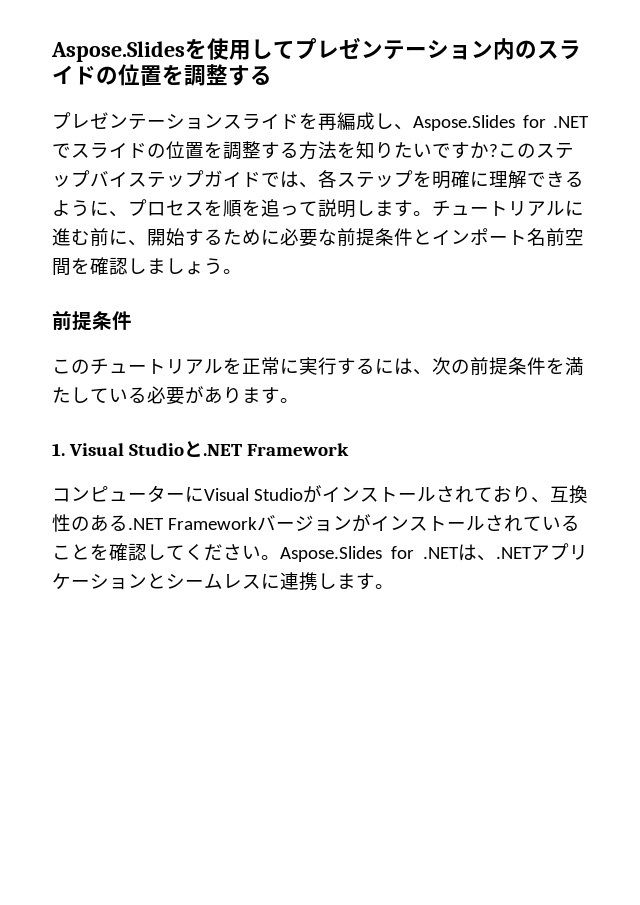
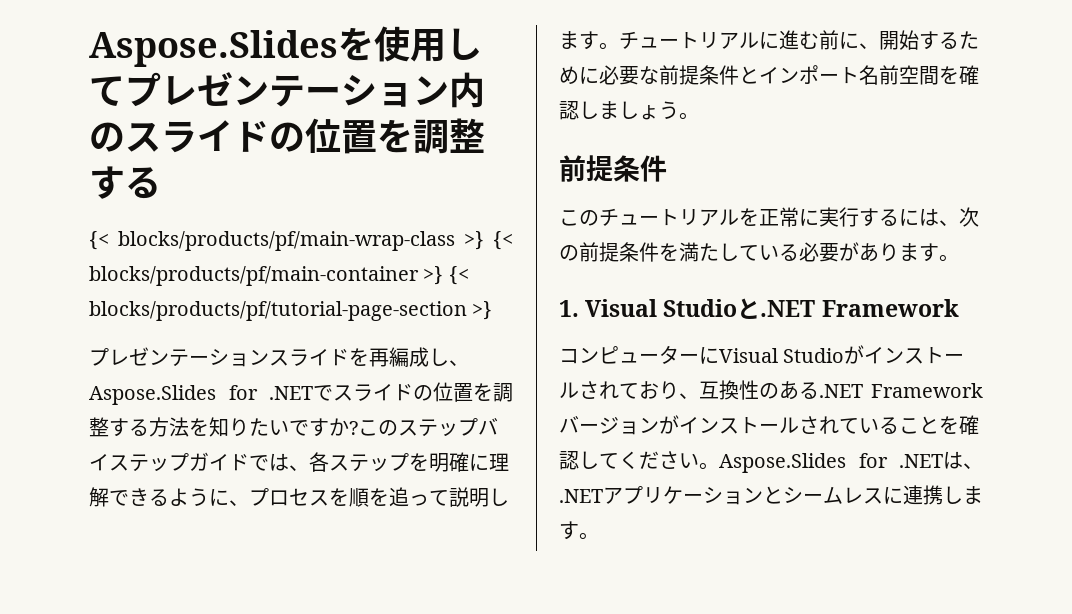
(272, 75) none -> [89,231,513,251] [89,266,469,286] [89,301,493,321] // {< blocks/products/pf/main-wrap-class >} {< blocks/products/pf/main-container >} {< blocks/products/pf/tutorial-page-section >}

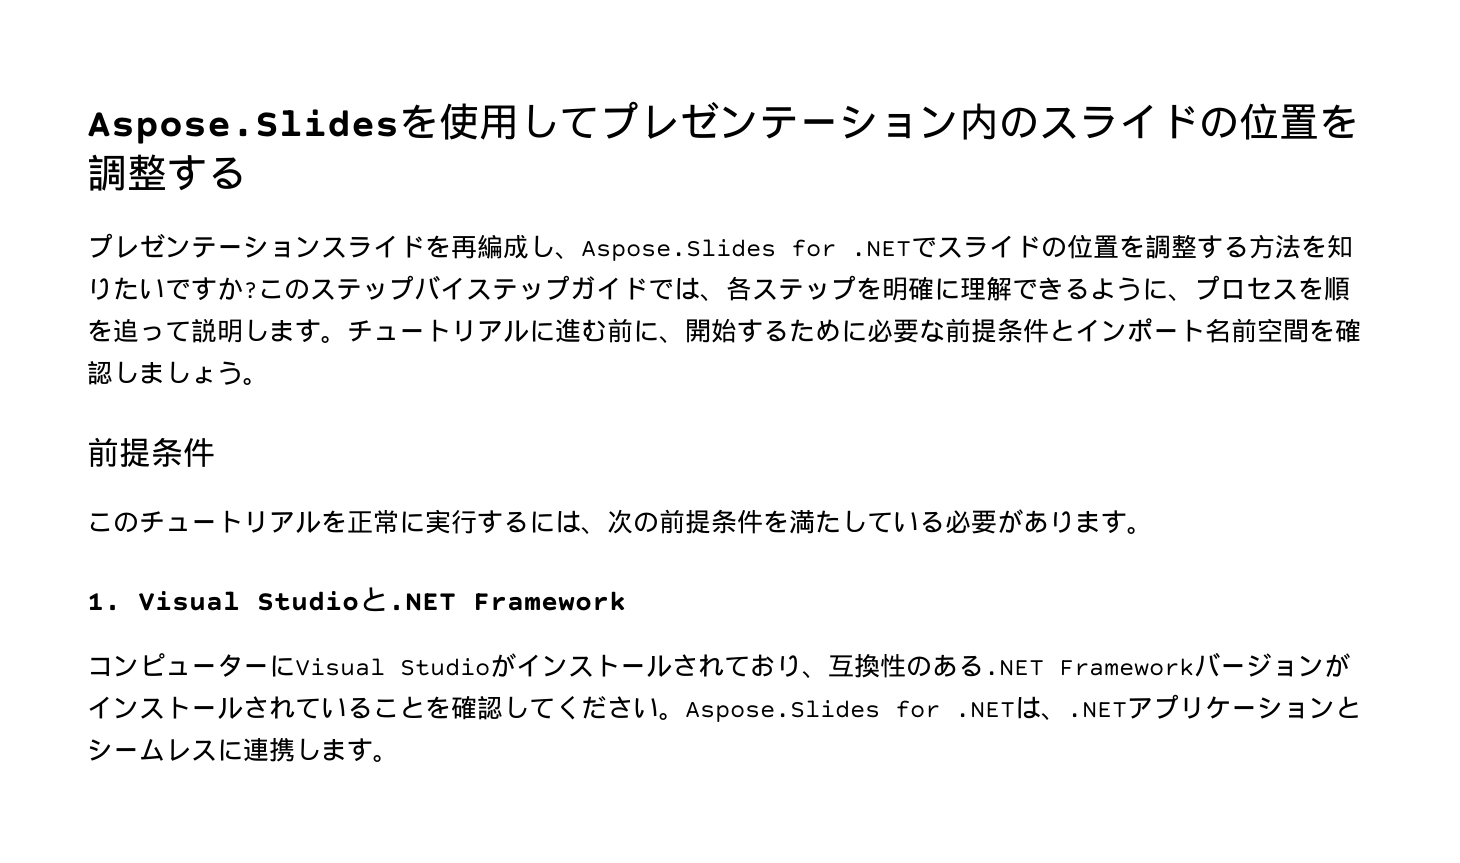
[89,231,513,251] [89,266,469,286] [89,301,493,321] // {< blocks/products/pf/main-wrap-class >} {< blocks/products/pf/main-container >} {< blocks/products/pf/tutorial-page-section >} -> (247, 173) none

